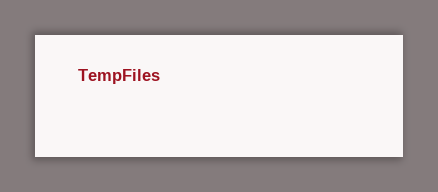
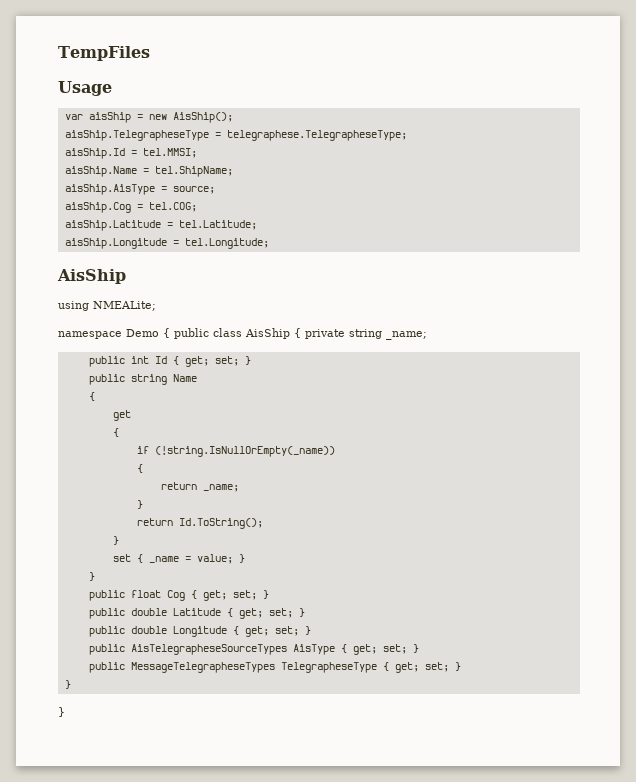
(160, 76) none -> [58,81,112,96] [64,112,233,123] [64,130,407,141] [64,148,197,159] [64,166,233,177] [64,184,215,195] [64,202,197,213] [64,220,257,231] [64,238,269,249] [57,269,126,284] [58,301,156,311] [58,328,427,340] [88,356,251,367] [88,374,197,385] [88,392,95,401] [112,410,131,421] [112,428,119,437] [136,446,335,457] [136,464,143,473] [160,482,239,492] [136,500,143,509] [136,518,263,529] [112,536,119,545] [112,554,245,564] [88,572,95,581] [88,590,269,601] [88,608,305,619] [88,626,311,637] [88,644,419,655] [88,662,461,673] [64,680,71,689] [58,707,65,717] // Usage // var aisShip = new AisShip(); // aisShip.TelegrapheseType = telegraphese.TelegrapheseType; // aisShip.Id = tel.MMSI; // aisShip.Name = tel.ShipName; // aisShip.AisType = source; // aisShip.Cog = tel.COG; // aisShip.Latitude = tel.Latitude; // aisShip.Longitude = tel.Longitude; // AisShip // using NMEALite; // namespace Demo { public class AisShip { private string _name; // public int Id { get; set; } // public string Name // { // get // { // if (!string.IsNullOrEmpty(_name)) // { // return _name; // } // return Id.ToString(); // } // set { _name = value; } // } // public float Cog { get; set; } // public double Latitude { get; set; } // public double Longitude { get; set; } // public AisTelegrapheseSourceTypes AisType { get; set; } // public MessageTelegrapheseTypes TelegrapheseType { get; set; } // } // }

